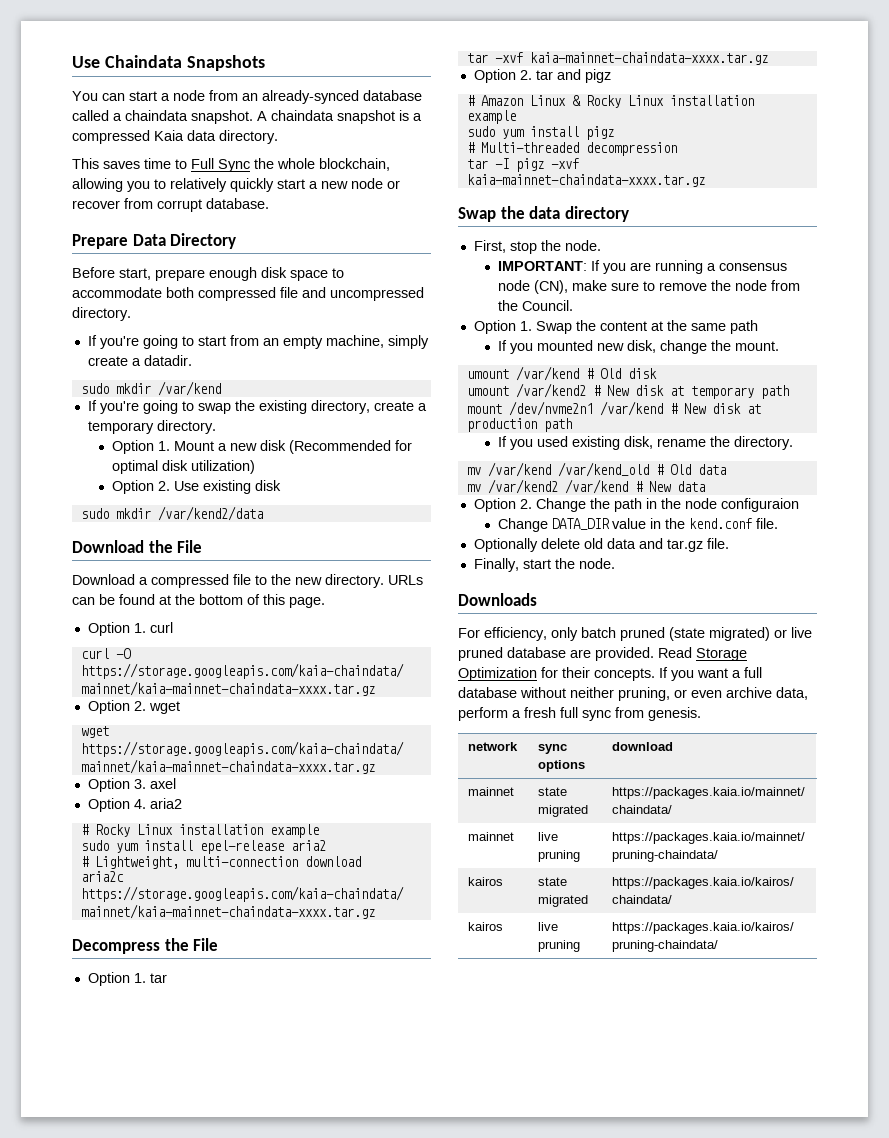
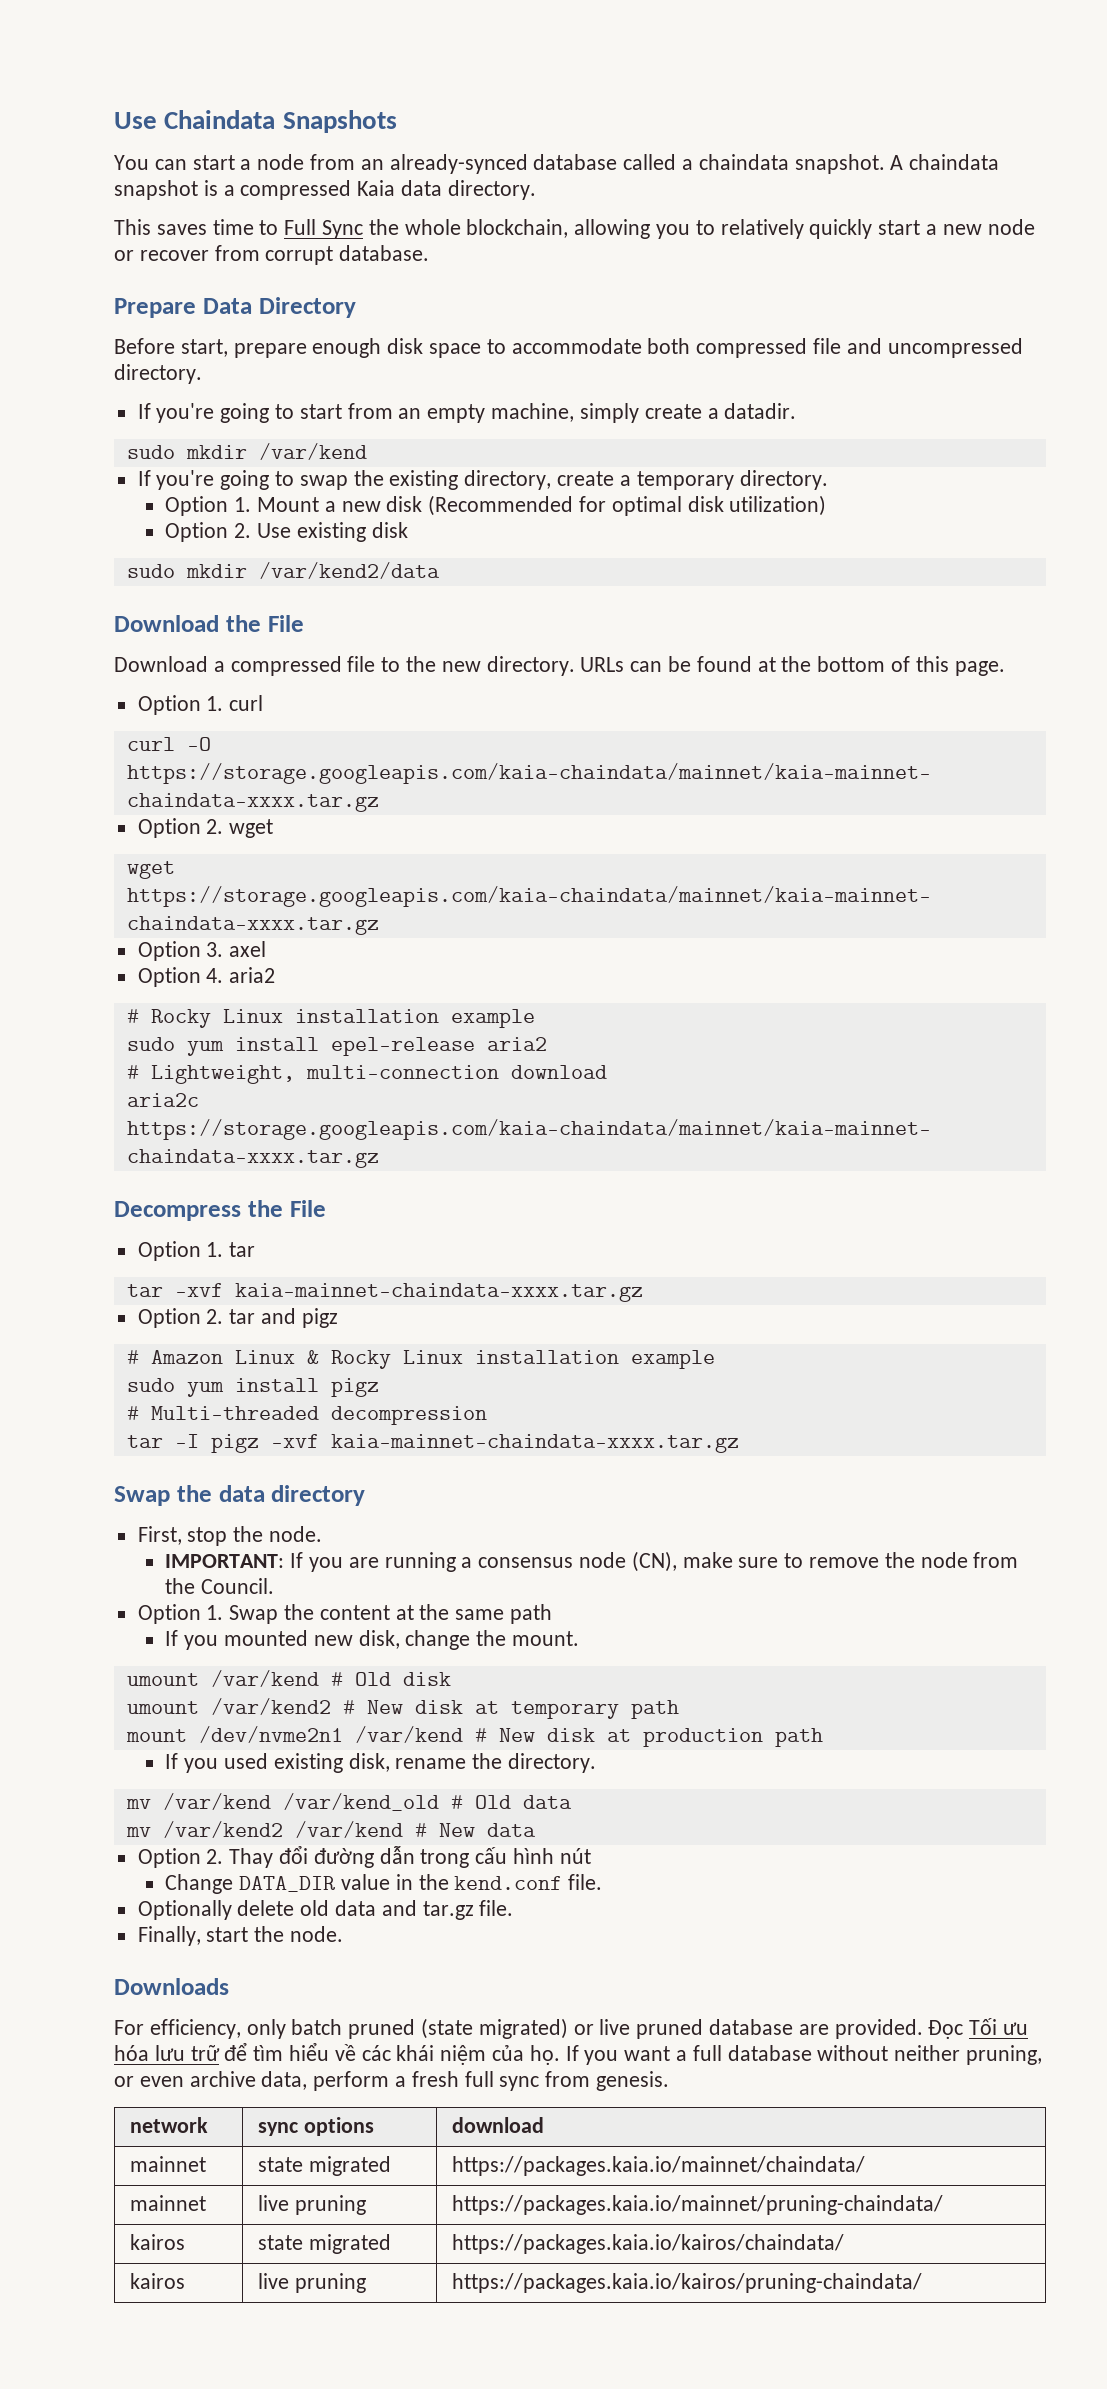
[535,498,799,512] Change the path in the node configuraion -> [229,1846,591,1868] Thay đổi đường dẫn trong cấu hình nút
[658,647,747,661] [458,667,655,681] Read Storage Optimization for their concepts. -> [928,2018,1029,2039] [114,2043,560,2065] Đọc Tối ưu hóa lưu trữ để tìm hiểu về các khái niệm của họ.

